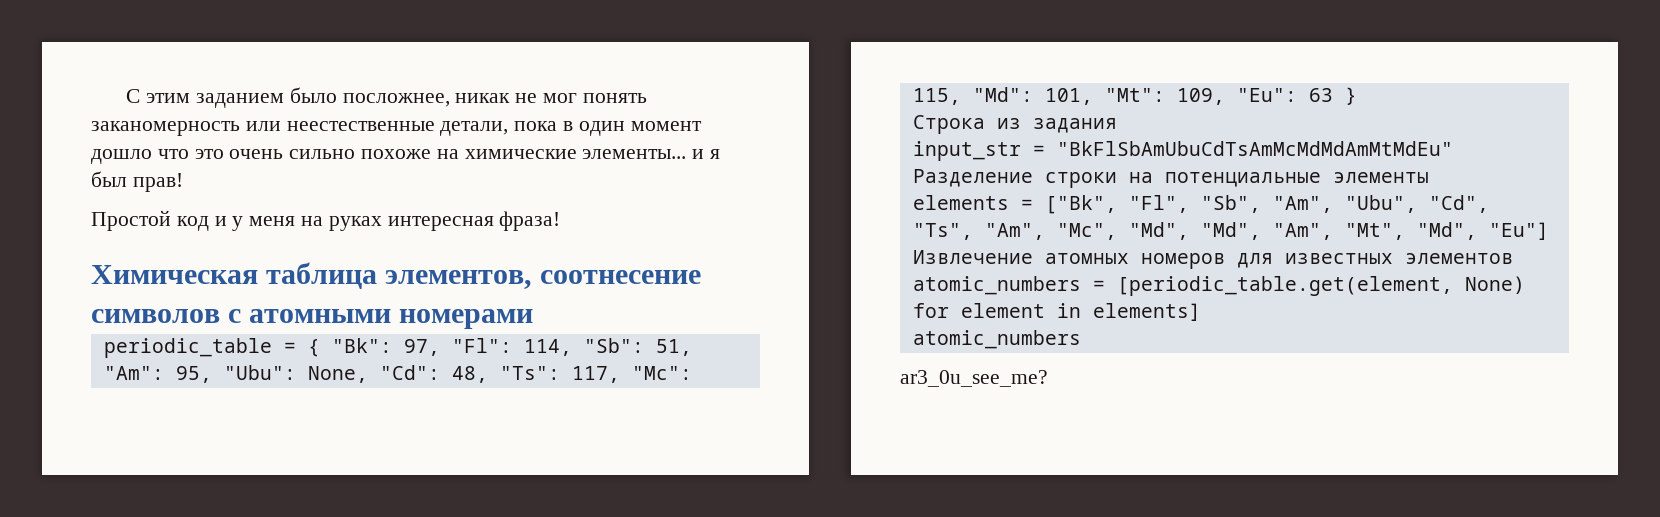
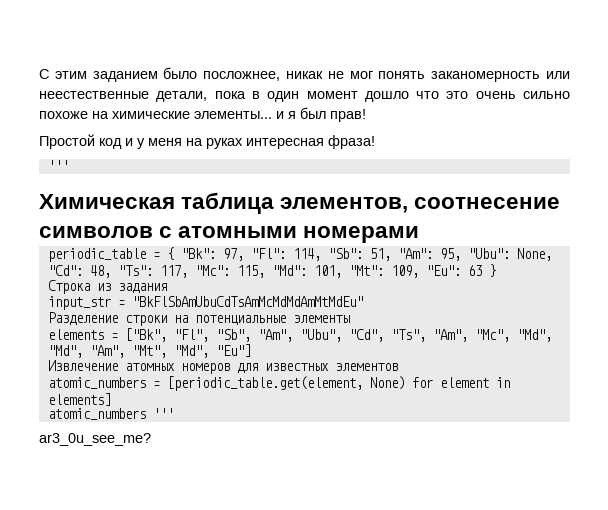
(561, 221) none -> [47,160,69,171] // '''
(1081, 339) none -> [152,408,174,419] '''

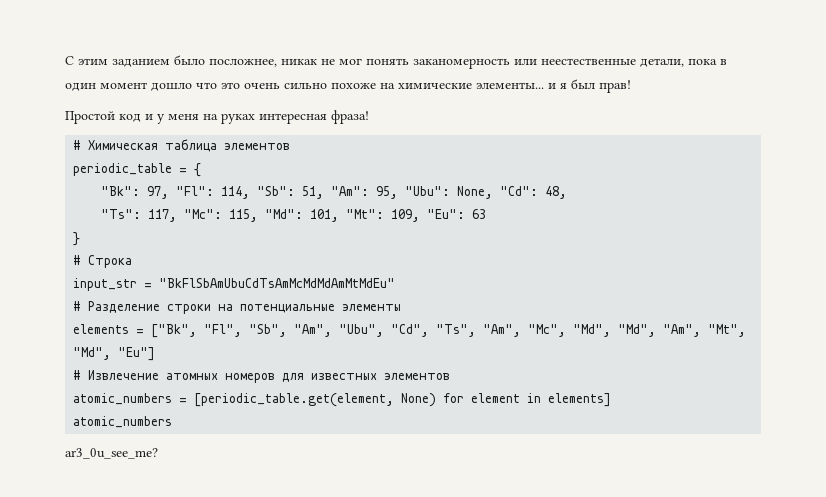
[47,160,69,171] ''' // -> [73,140,82,150] #
[280,197,561,213] [39,226,420,243] элементов, соотнесение символов с атомными номерами -> [224,143,291,151] элементов
(174, 253) none -> (202, 170) //
(111, 271) none -> (568, 192) //
(482, 270) none -> (487, 214) //
(496, 270) none -> [73,255,82,265] #
[96,283,167,293] из задания -> (133, 261) none
(363, 301) none -> [73,301,82,311] #
(251, 350) none -> [73,370,82,380] #
[152,408,174,419] ''' -> (173, 422) none

